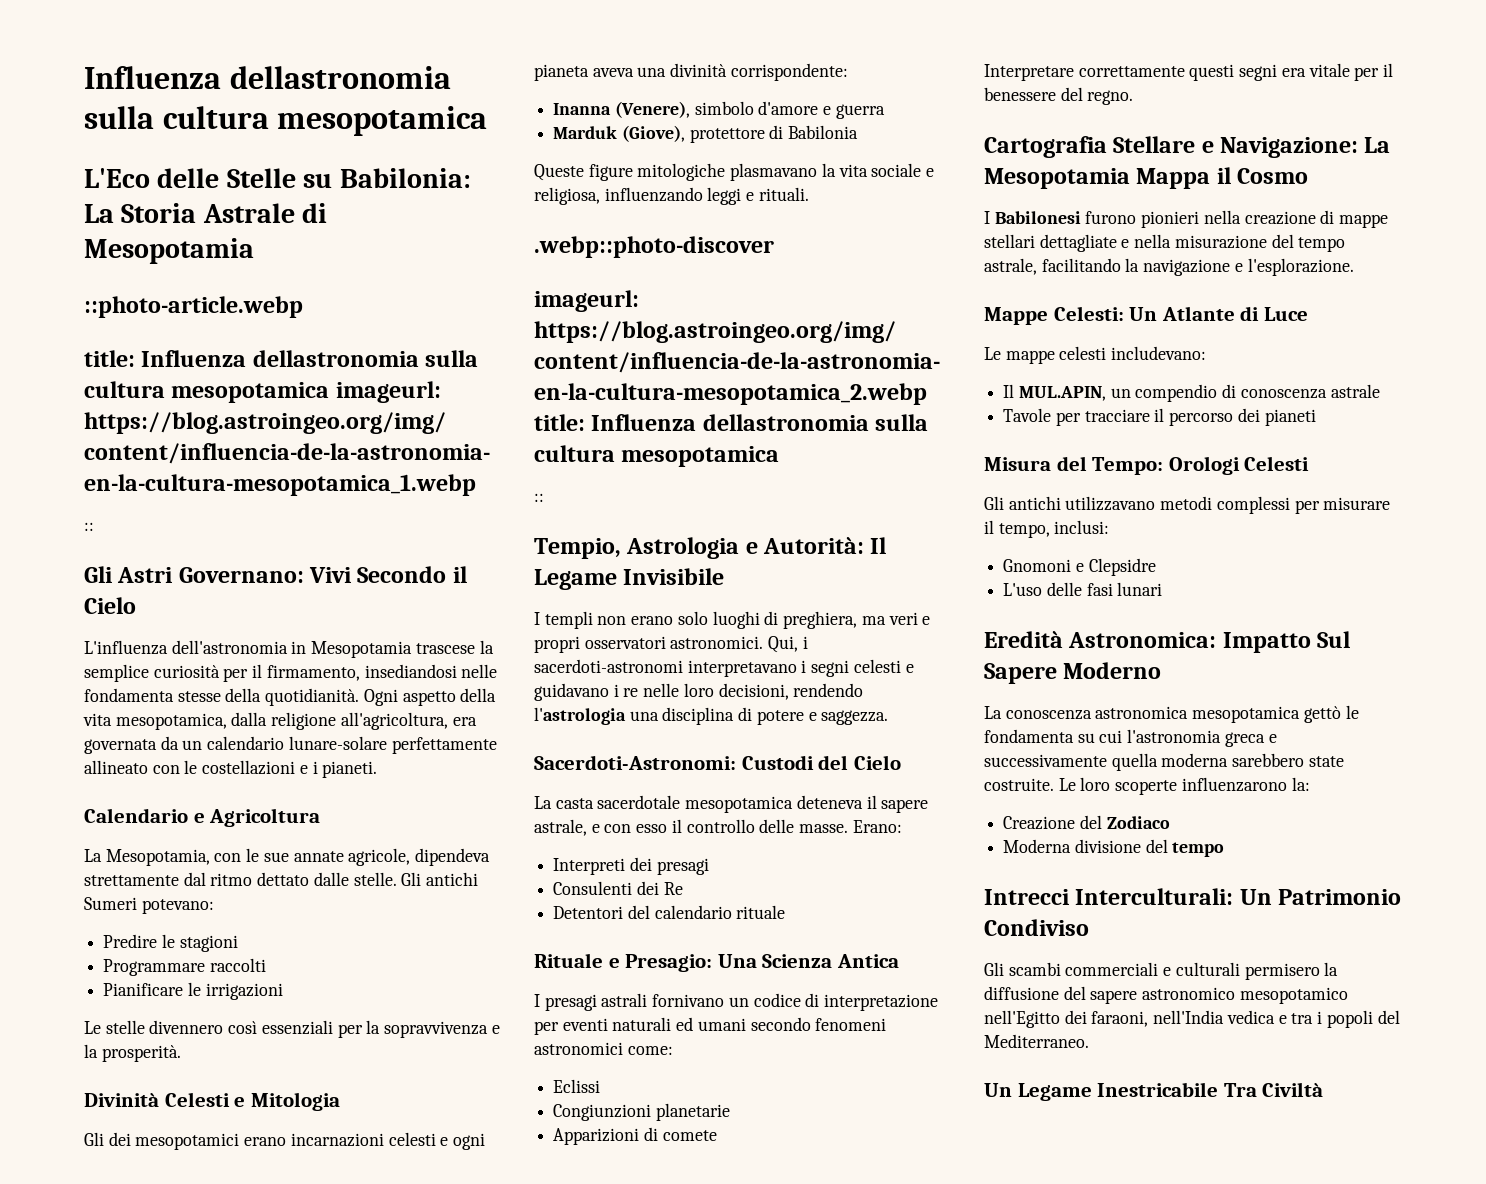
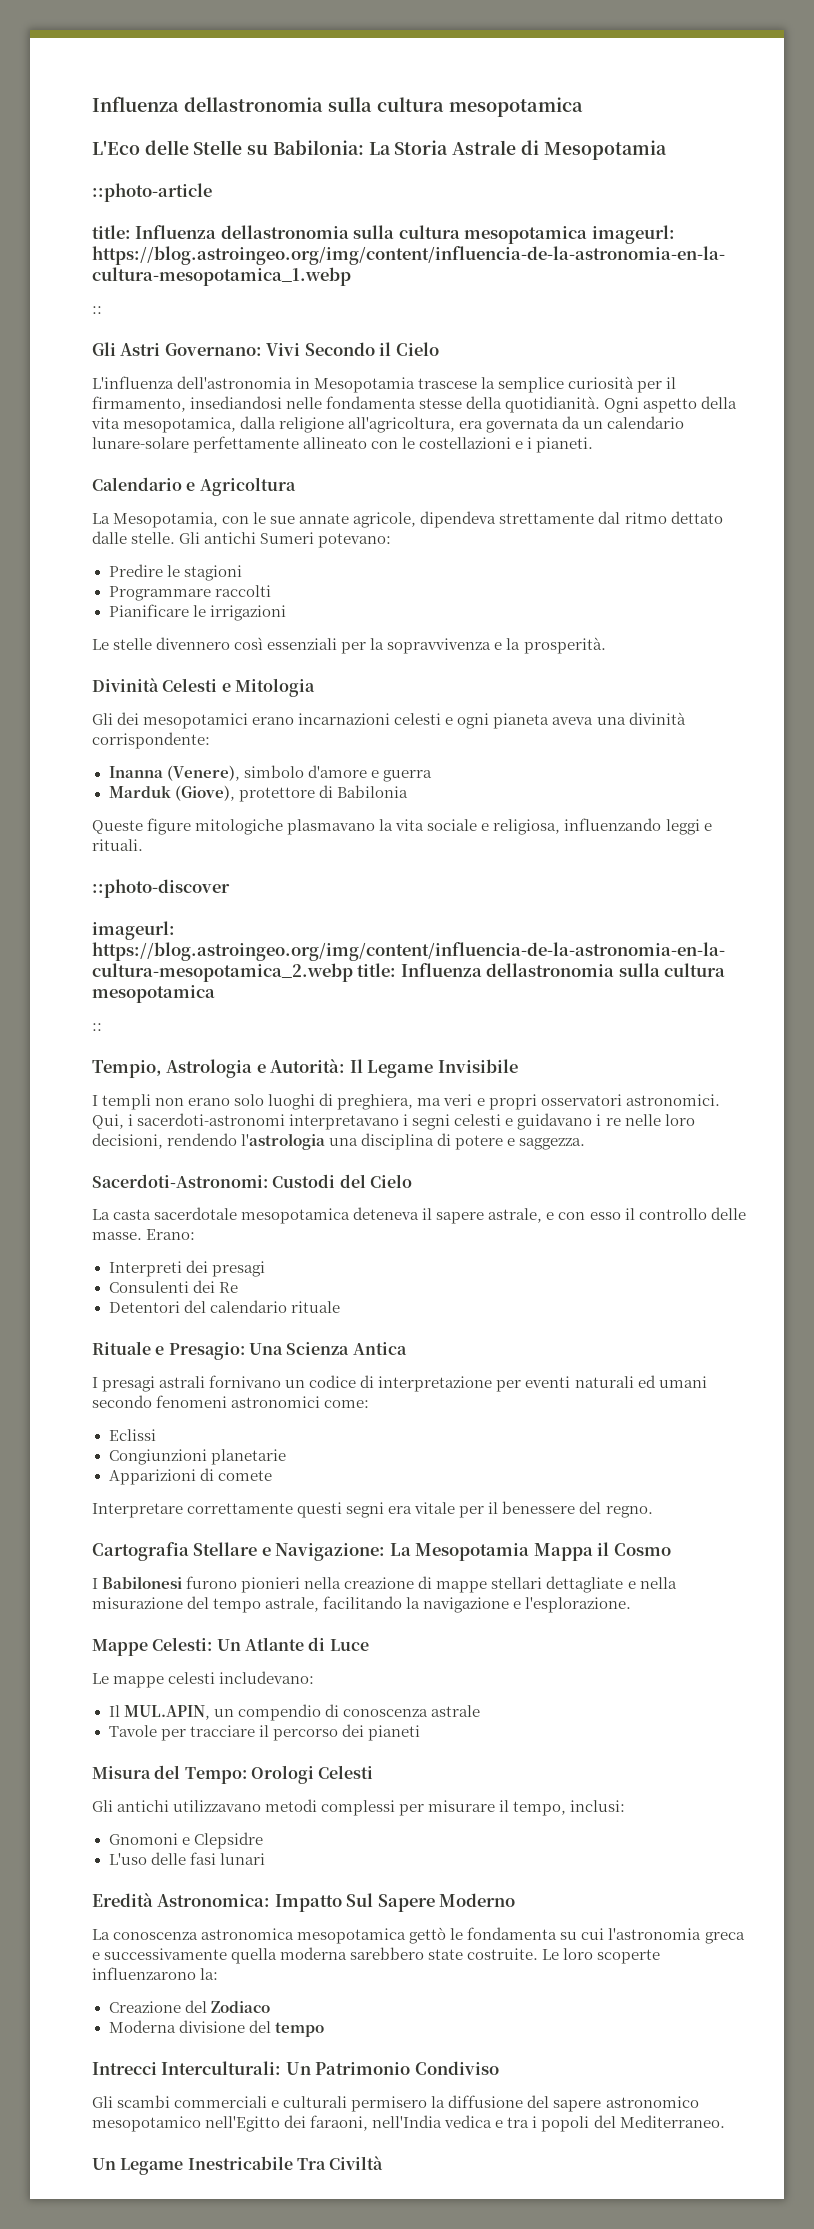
[84,296,303,318] ::photo-article.webp -> [92,183,212,202] ::photo-article
[534,236,774,258] .webp::photo-discover -> [92,879,230,898] ::photo-discover

